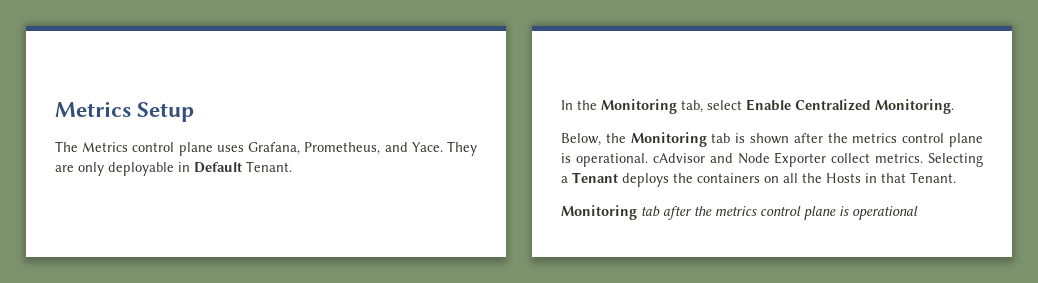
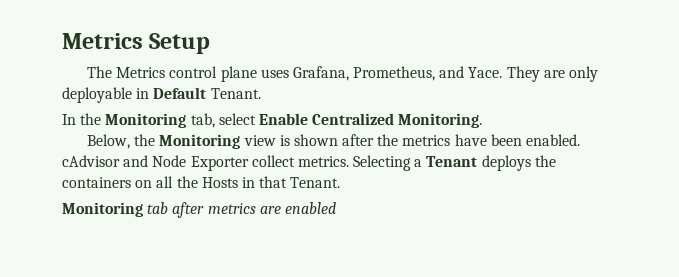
[711,133,731,143] tab -> [243,135,276,146] view
[902,133,984,147] [561,153,648,167] control plane is operational. -> [454,134,581,146] have been enabled.
[694,206,918,220] the metrics control plane is operational -> [207,202,336,214] metrics are enabled

